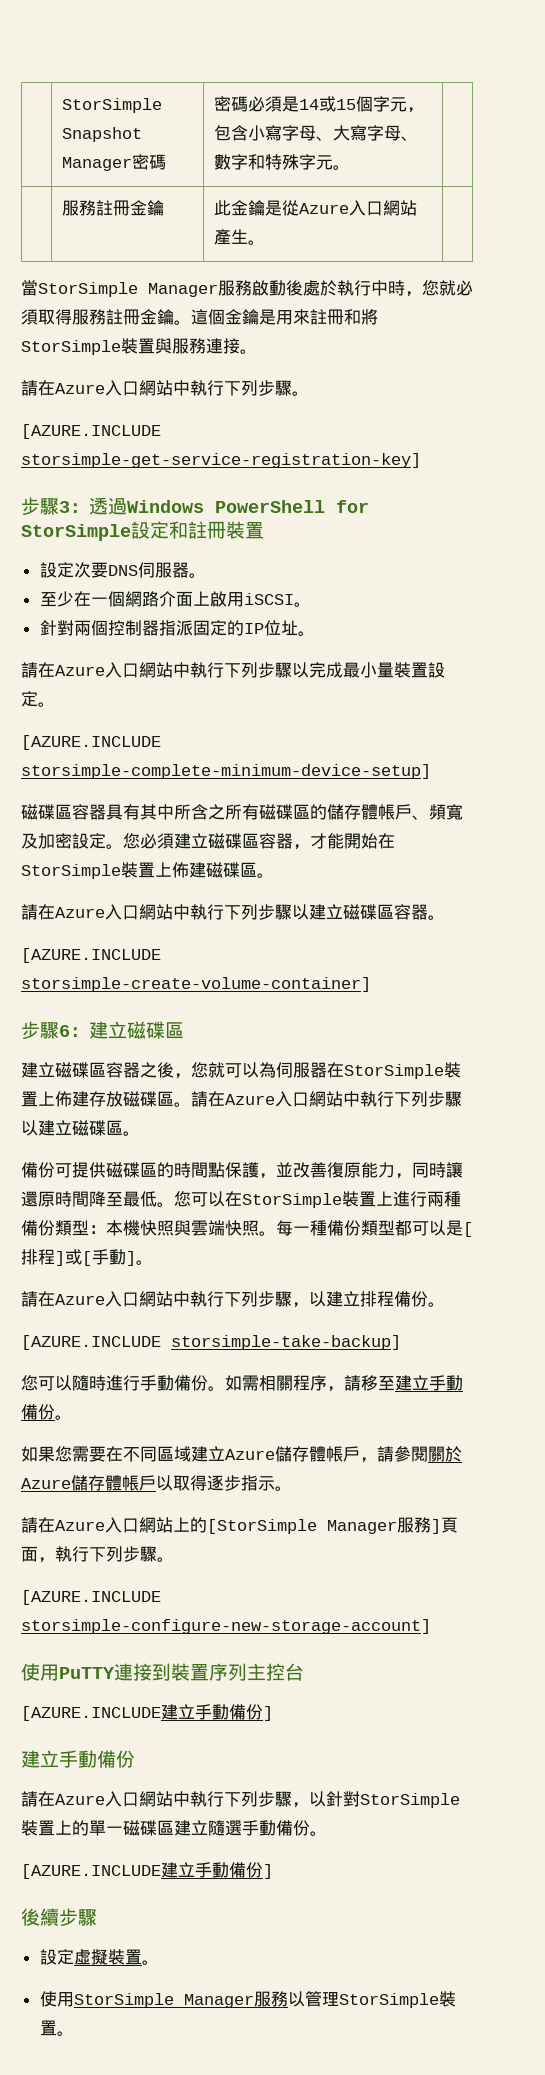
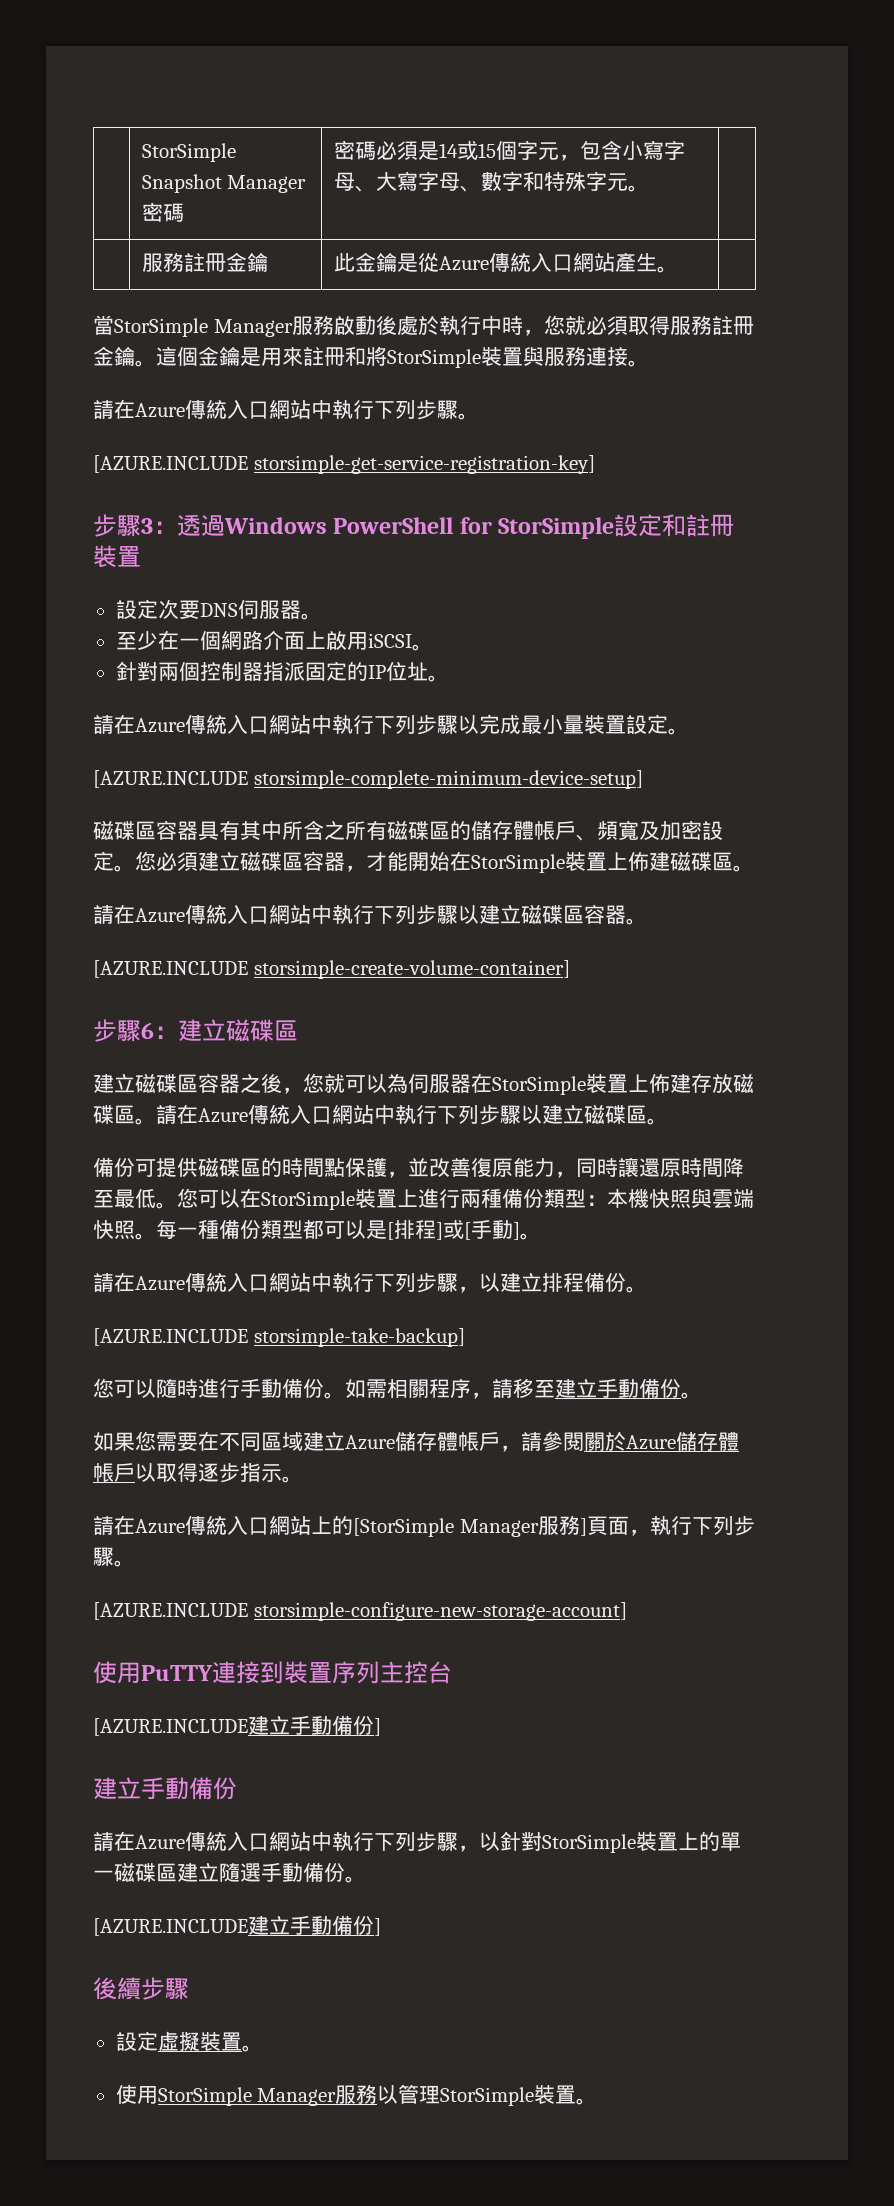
(349, 208) none -> [488,253,531,272] 傳統
(105, 388) none -> [185,400,227,419] 傳統
(105, 670) none -> [185,715,227,734] 傳統
(105, 912) none -> [185,905,227,924] 傳統
(275, 1099) none -> [248,1105,290,1124] 傳統
(105, 1299) none -> [185,1273,227,1292] 傳統
(105, 1525) none -> [185,1516,227,1535] 傳統
(105, 1799) none -> [185,1832,227,1851] 傳統

